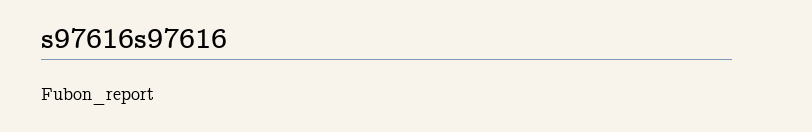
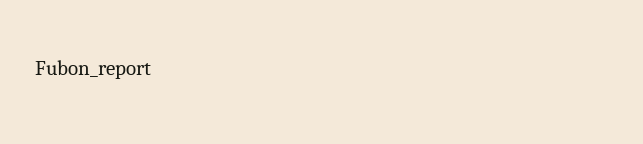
[41,28,227,48] s97616s97616 // -> (35, 69) none

